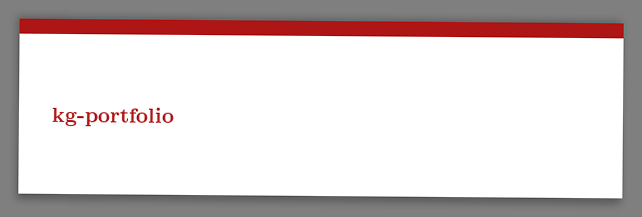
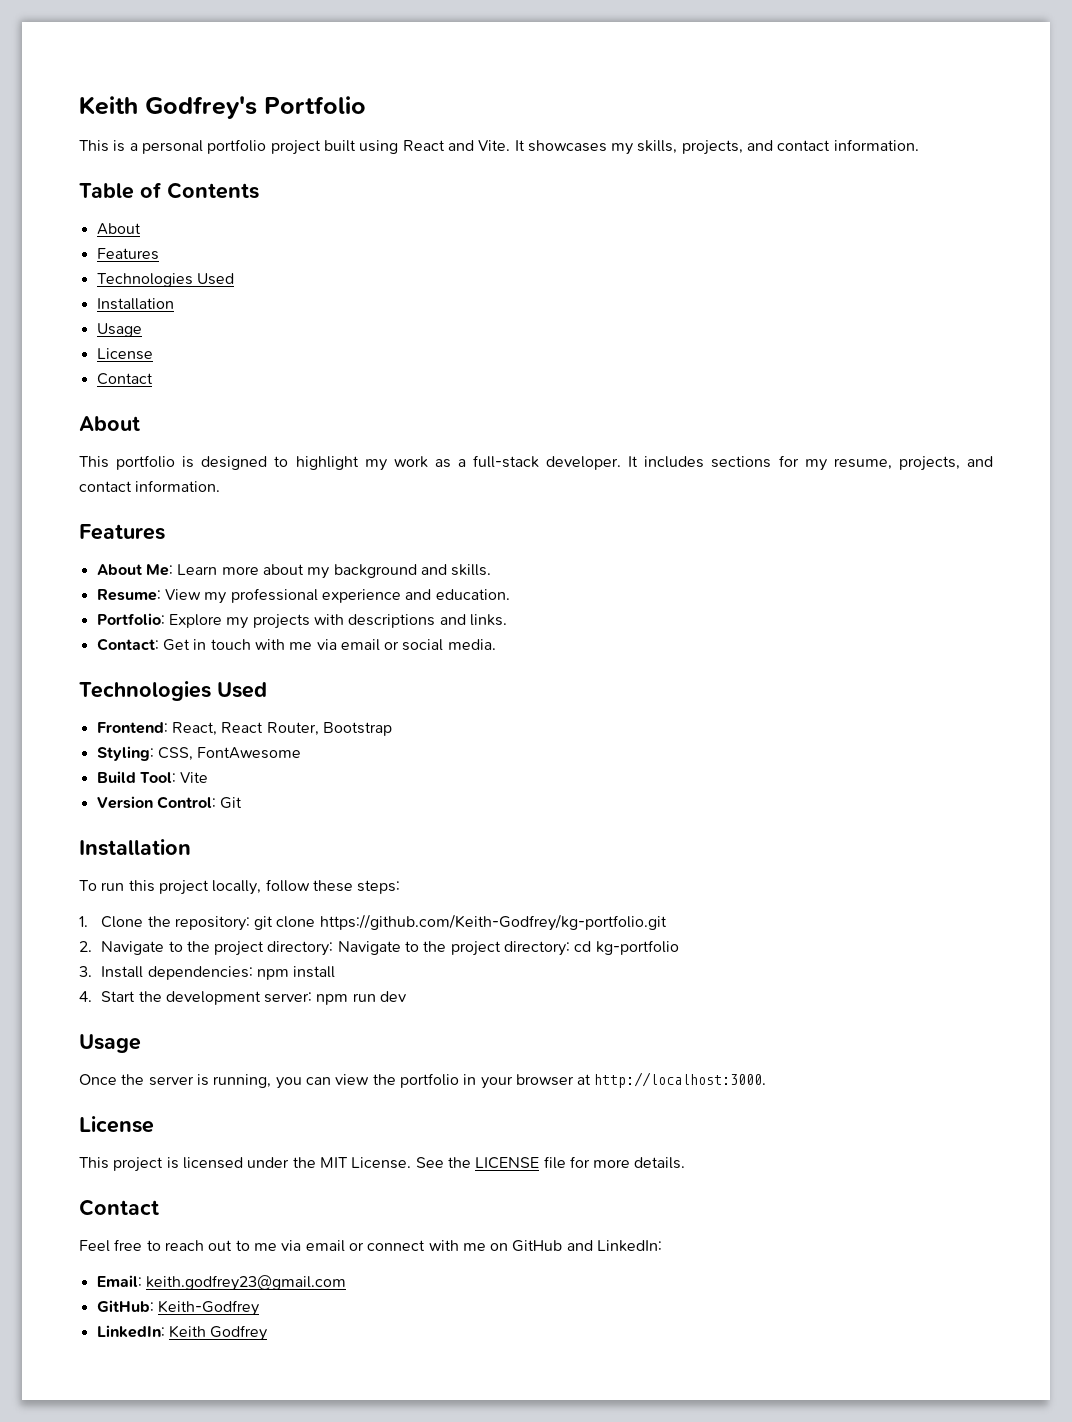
[51,106,175,127] kg-portfolio -> [79,96,366,119] [79,139,919,155] [79,182,259,199] [96,223,141,235] [96,248,159,260] [96,273,234,287] [96,298,174,310] [96,323,142,337] [96,348,153,360] [96,373,153,385] [79,416,140,431] [79,455,994,471] [79,480,221,492] [79,524,165,540] [96,564,492,579] [96,588,510,604] [96,613,507,629] [96,638,496,651] [79,681,267,701] [96,722,392,736] [96,746,302,761] [96,771,209,783] [96,796,243,809] [79,839,191,856] [79,879,401,895] [79,914,667,931] [79,940,679,956] [79,966,336,980] [79,991,407,1005] [79,1034,141,1053] [79,1072,767,1089] [79,1116,154,1133] [79,1156,686,1172] [79,1199,159,1216] [79,1239,663,1252] [96,1275,346,1291] [96,1300,259,1316] [96,1325,268,1341] Keith Godfrey's Portfolio // This is a personal portfolio project built using React and Vite. It showcases my skills, projects, and contact information. // Table of Contents // About // Features // Technologies Used // Installation // Usage // License // Contact // About // This portfolio is designed to highlight my work as a full-stack developer. It includes sections for my resume, projects, and contact information. // Features // About Me: Learn more about my background and skills. // Resume: View my professional experience and education. // Portfolio: Explore my projects with descriptions and links. // Contact: Get in touch with me via email or social media. // Technologies Used // Frontend: React, React Router, Bootstrap // Styling: CSS, FontAwesome // Build Tool: Vite // Version Control: Git // Installation // To run this project locally, follow these steps: // 1. Clone the repository: git clone https://github.com/Keith-Godfrey/kg-portfolio.git // 2. Navigate to the project directory: Navigate to the project directory: cd kg-portfolio // 3. Install dependencies: npm install // 4. Start the development server: npm run dev // Usage // Once the server is running, you can view the portfolio in your browser at http://localhost:3000. // License // This project is licensed under the MIT License. See the LICENSE file for more details. // Contact // Feel free to reach out to me via email or connect with me on GitHub and LinkedIn: // Email: keith.godfrey23@gmail.com // GitHub: Keith-Godfrey // LinkedIn: Keith Godfrey

